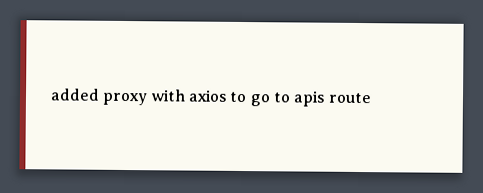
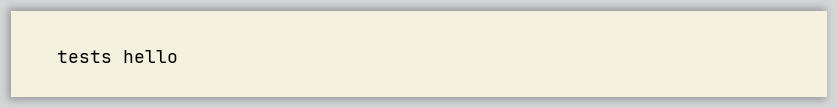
[50,88,372,107] added proxy with axios to go to apis route -> [57,50,178,63] tests hello

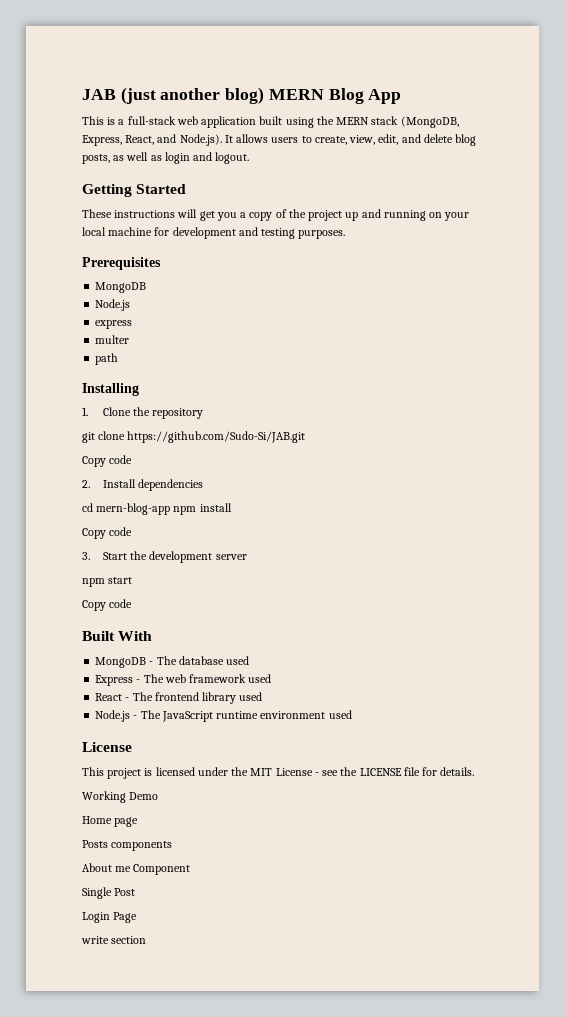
[57,50,178,63] tests hello -> [82,87,402,104] [82,116,459,128] [82,134,477,146] [82,152,250,164] [82,184,187,197] [82,209,470,221] [82,227,346,239] [82,257,161,270] [95,282,147,293] [95,299,131,311] [95,320,133,329] [95,335,130,344] [95,353,119,365] [82,383,139,396] [82,407,204,419] [82,431,306,443] [82,455,133,467] [82,479,204,491] [82,503,232,515] [82,527,133,539] [82,551,247,563] [82,577,133,587] [82,599,133,611] [82,631,153,641] [95,656,250,668] [95,674,272,686] [95,692,263,704] [95,710,352,722] [82,742,132,752] [82,767,475,779] [82,791,159,803] [82,816,139,827] [82,840,173,851] [82,863,191,875] [82,887,136,899] [82,912,138,923] [81,936,147,944] JAB (just another blog) MERN Blog App // This is a full-stack web application built using the MERN stack (MongoDB, Express, React, and Node.js). It allows users to create, view, edit, and delete blog posts, as well as login and logout. // Getting Started // These instructions will get you a copy of the project up and running on your local machine for development and testing purposes. // Prerequisites // MongoDB // Node.js // express // multer // path // Installing // 1. Clone the repository // git clone https://github.com/Sudo-Si/JAB.git // Copy code // 2. Install dependencies // cd mern-blog-app npm install // Copy code // 3. Start the development server // npm start // Copy code // Built With // MongoDB - The database used // Express - The web framework used // React - The frontend library used // Node.js - The JavaScript runtime environment used // License // This project is licensed under the MIT License - see the LICENSE file for details. // Working Demo // Home page // Posts components // About me Component // Single Post // Login Page // write section

